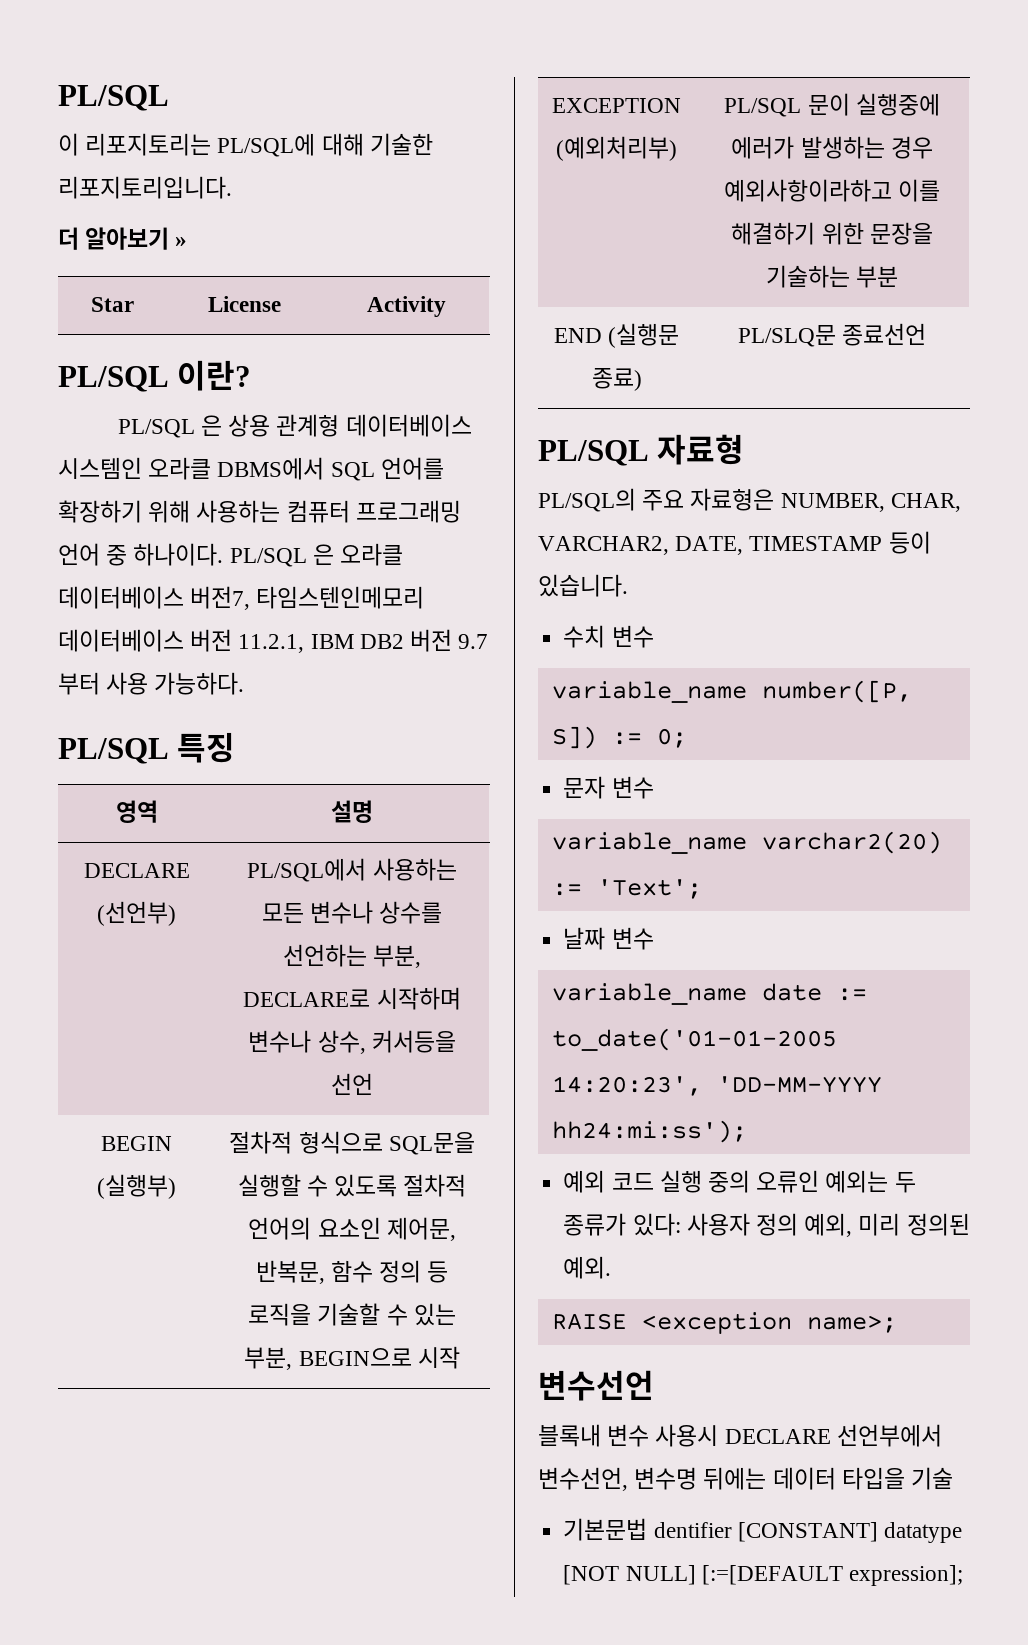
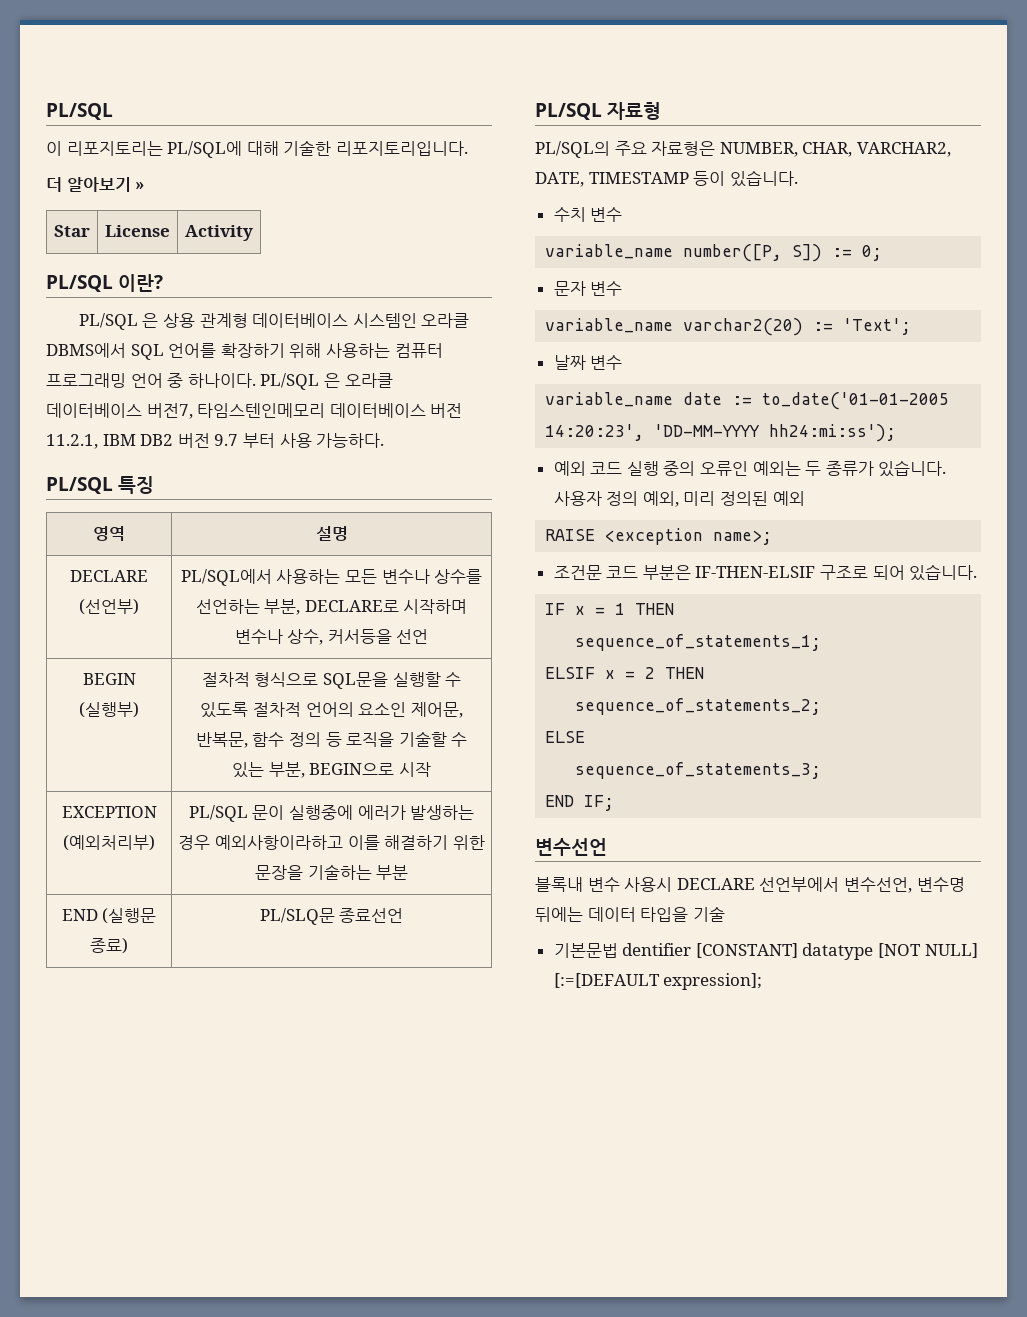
[632,1213,681,1236] 있다: -> [878,460,947,477] 있습니다.
[563,1256,612,1279] 예외. -> [772,491,805,506] 예외
(897, 1324) none -> [553,564,978,581] [545,603,675,615] [575,634,822,651] [545,667,705,679] [575,698,822,715] [545,731,586,743] [575,762,822,779] [545,795,615,811] // 조건문 코드 부분은 IF-THEN-ELSIF 구조로 되어 있습니다. // IF x = 1 THEN // sequence_of_statements_1; // ELSIF x = 2 THEN // sequence_of_statements_2; // ELSE // sequence_of_statements_3; // END IF;

